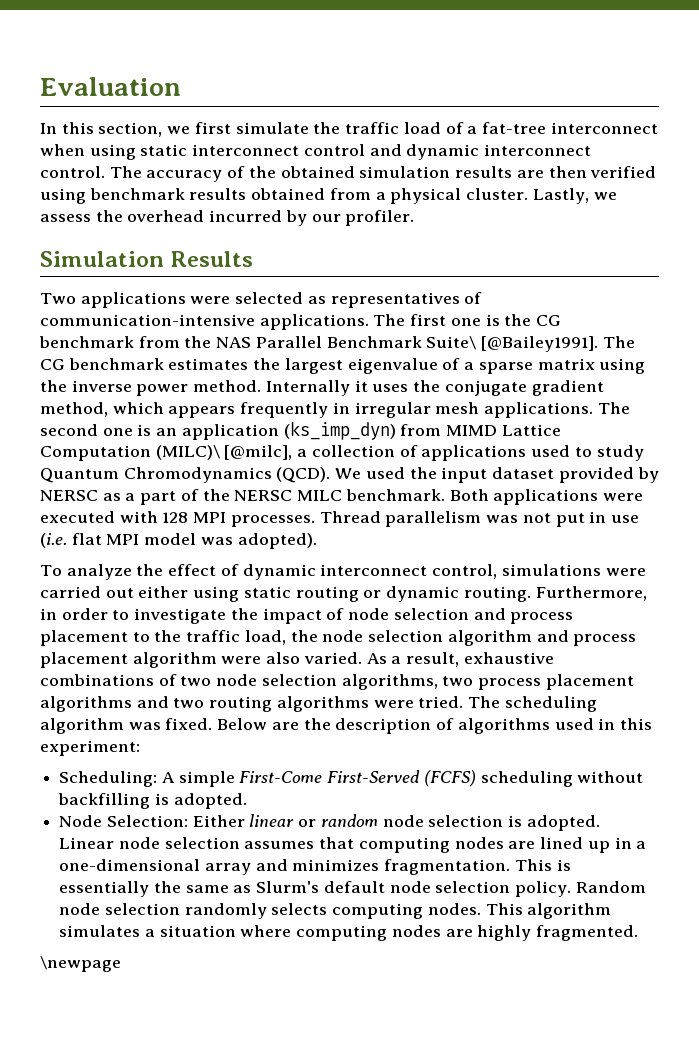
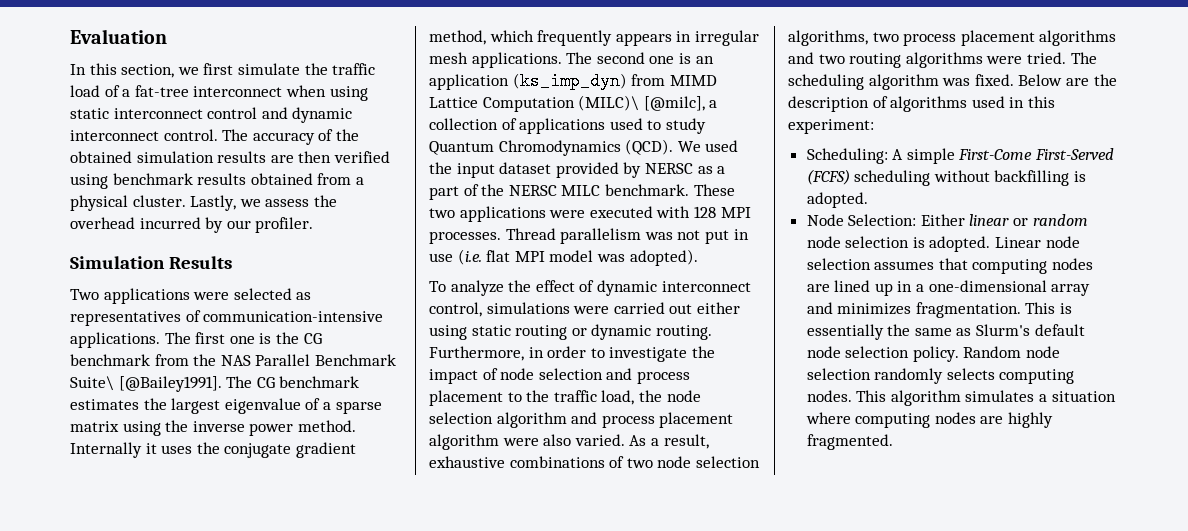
[168,402,329,418] appears frequently -> [537,30,672,46] frequently appears
[449,489,489,501] Both -> [693,184,735,196] [429,208,455,218] These two
[40,956,121,972] // \newpage -> (893, 442) none

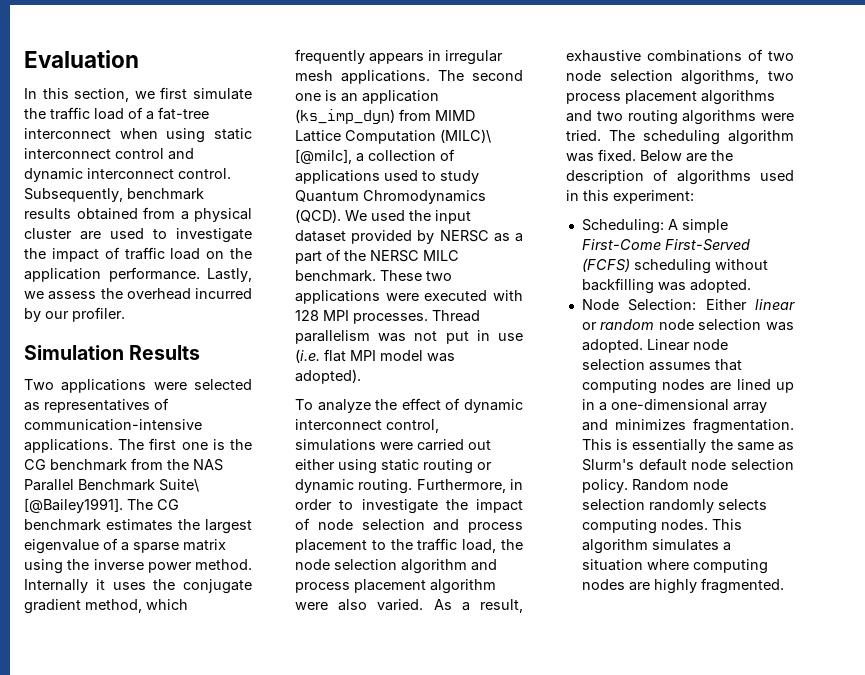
[222,129,359,145] [70,151,390,163] [70,174,108,189] The accuracy of the obtained simulation results are then verified using -> [24,188,123,202] Subsequently,
[132,195,186,207] cluster. -> [24,228,252,243] [24,247,253,262] [24,267,200,282] cluster are used to investigate the impact of traffic load on the application performance.
[1074,171,1087,182] is -> [657,282,686,291] was
[912,237,925,248] is -> [766,322,794,331] was

